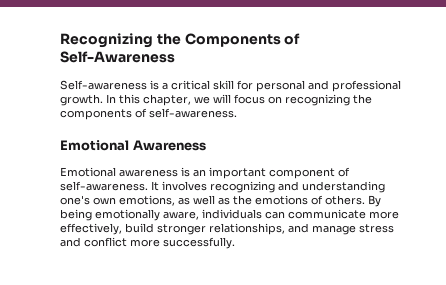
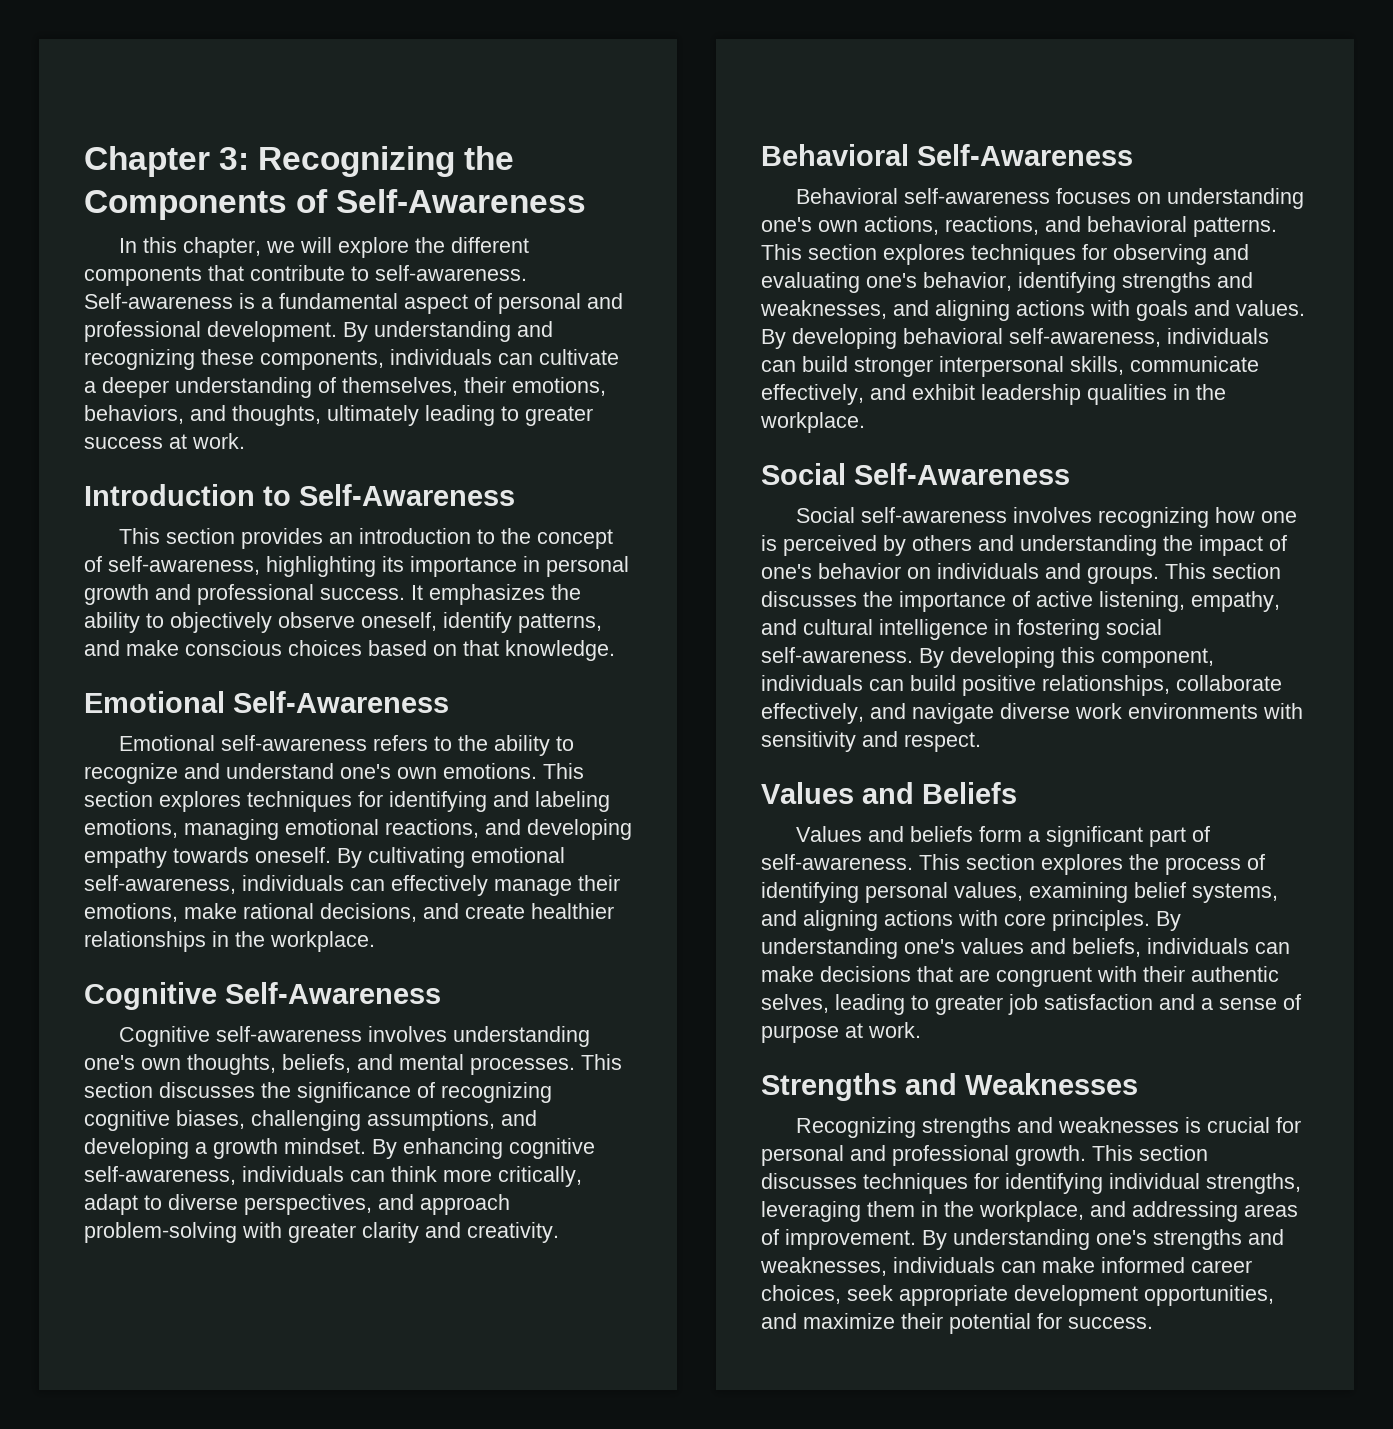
(60, 40) none -> [84,146,250,177] Chapter 3:
[60,80,234,90] Self-awareness is a critical skill -> [118,237,529,258] [84,265,527,286] [84,293,623,314] [84,321,553,342] [84,349,619,370] [84,377,606,398] [84,405,593,426] [84,433,245,449] [84,484,515,506] [118,528,613,549] [84,556,629,577] [84,584,581,605] [84,612,602,633] [84,640,615,661] [84,691,449,713] [118,735,574,756] [84,763,584,784] [84,791,610,812] [84,819,632,840] [84,847,565,868] [84,875,620,896] [84,903,614,922] [84,931,375,952] [84,982,441,1010] [118,1026,590,1047] [84,1054,622,1075] [84,1082,552,1103] [84,1110,537,1131] [84,1138,595,1159] [84,1166,582,1187] [84,1194,510,1215] [84,1222,559,1243] [761,144,1133,166] [795,188,1304,209] [761,216,1277,237] [761,244,1249,265] [761,272,1253,293] [760,300,1305,321] [761,328,1269,349] [761,356,1259,377] [761,384,1226,405] [760,412,865,433] [761,463,1070,485] [795,507,1297,528] [761,535,1287,556] [761,563,1281,584] [761,591,1280,612] [761,619,1162,640] [761,647,1214,668] [761,675,1282,696] [761,703,1303,724] [761,731,981,752] [761,782,1017,804] [795,826,1210,847] [761,854,1265,875] [761,882,1278,903] [761,910,1181,931] [761,938,1290,959] [761,966,1279,987] [761,994,1301,1015] [761,1022,921,1043] [761,1073,1138,1101] [795,1117,1270,1138] In this chapter, we will explore the different components that contribute to self-awareness. Self-awareness is a fundamental aspect of personal and professional development. By understanding and recognizing these components, individuals can cultivate a deeper understanding of themselves, their emotions, behaviors, and thoughts, ultimately leading to greater success at work. // Introduction to Self-Awareness // This section provides an introduction to the concept of self-awareness, highlighting its importance in personal growth and professional success. It emphasizes the ability to objectively observe oneself, identify patterns, and make conscious choices based on that knowledge. // Emotional Self-Awareness // Emotional self-awareness refers to the ability to recognize and understand one's own emotions. This section explores techniques for identifying and labeling emotions, managing emotional reactions, and developing empathy towards oneself. By cultivating emotional self-awareness, individuals can effectively manage their emotions, make rational decisions, and create healthier relationships in the workplace. // Cognitive Self-Awareness // Cognitive self-awareness involves understanding one's own thoughts, beliefs, and mental processes. This section discusses the significance of recognizing cognitive biases, challenging assumptions, and developing a growth mindset. By enhancing cognitive self-awareness, individuals can think more critically, adapt to diverse perspectives, and approach problem-solving with greater clarity and creativity. // Behavioral Self-Awareness // Behavioral self-awareness focuses on understanding one's own actions, reactions, and behavioral patterns. This section explores techniques for observing and evaluating one's behavior, identifying strengths and weaknesses, and aligning actions with goals and values. By developing behavioral self-awareness, individuals can build stronger interpersonal skills, communicate effectively, and exhibit leadership qualities in the workplace. // Social Self-Awareness // Social self-awareness involves recognizing how one is perceived by others and understanding the impact of one's behavior on individuals and groups. This section discusses the importance of active listening, empathy, and cultural intelligence in fostering social self-awareness. By developing this component, individuals can build positive relationships, collaborate effectively, and navigate diverse work environments with sensitivity and respect. // Values and Beliefs // Values and beliefs form a significant part of self-awareness. This section explores the process of identifying personal values, examining belief systems, and aligning actions with core principles. By understanding one's values and beliefs, individuals can make decisions that are congruent with their authentic selves, leading to greater job satisfaction and a sense of purpose at work. // Strengths and Weaknesses // Recognizing strengths and weaknesses is crucial
[106,94,372,106] [60,108,237,120] [60,140,206,151] [60,167,350,179] [60,181,385,193] [60,195,381,207] [60,209,399,221] [60,223,394,235] [60,237,235,249] In this chapter, we will focus on recognizing the components of self-awareness. // Emotional Awareness // Emotional awareness is an important component of self-awareness. It involves recognizing and understanding one's own emotions, as well as the emotions of others. By being emotionally aware, individuals can communicate more effectively, build stronger relationships, and manage stress and conflict more successfully. -> [1092,1145,1208,1161] [761,1173,1301,1194] [761,1201,1298,1222] [761,1229,1284,1250] [760,1257,1252,1276] [761,1285,1274,1306] [761,1313,1153,1334] This section discusses techniques for identifying individual strengths, leveraging them in the workplace, and addressing areas of improvement. By understanding one's strengths and weaknesses, individuals can make informed career choices, seek appropriate development opportunities, and maximize their potential for success.

